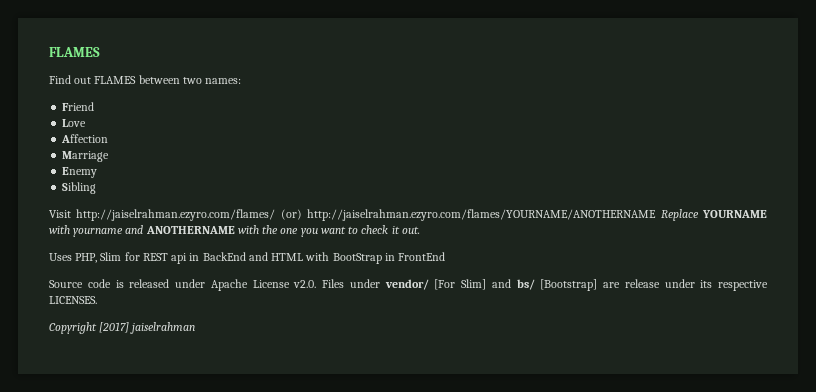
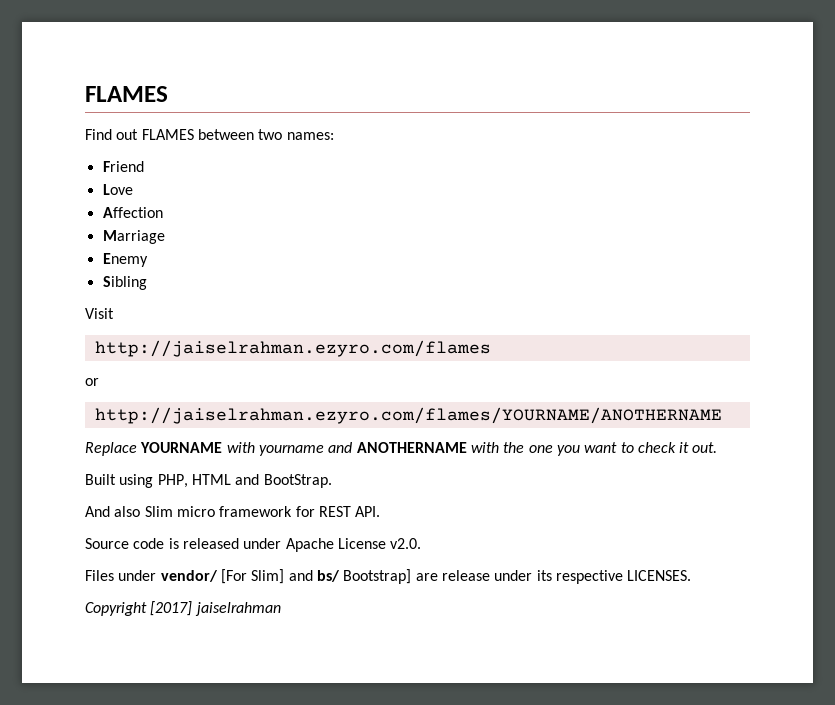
[76,209,302,221] http://jaiselrahman.ezyro.com/flames/ (or) -> [94,340,491,357] [85,378,99,386] // http://jaiselrahman.ezyro.com/flames // or //
(657, 215) none -> (722, 415) //
[49,252,446,264] Uses PHP, Slim for REST api in BackEnd and HTML with BootStrap in FrontEnd -> [85,474,332,488] [85,506,381,517] Built using PHP, HTML and BootStrap. // And also Slim micro framework for REST API.
(317, 284) none -> (422, 543) //
[540,279,598,291] [Bootstrap] -> [343,569,412,584] Bootstrap]

